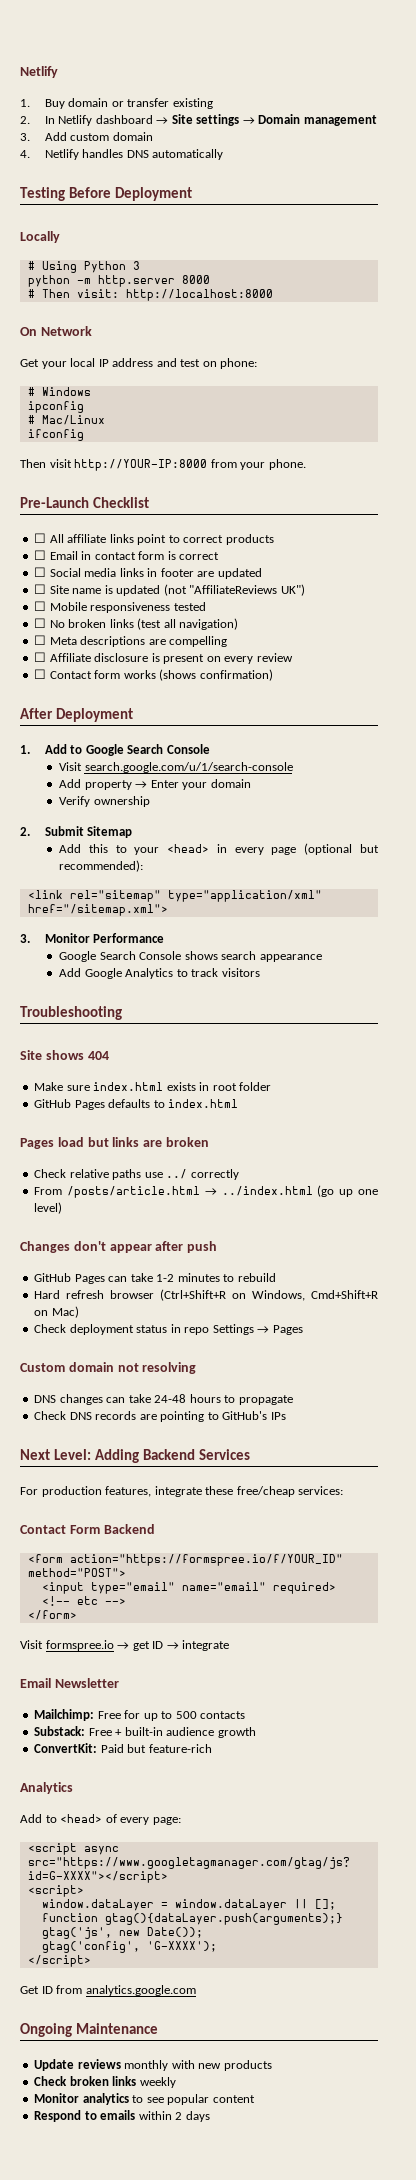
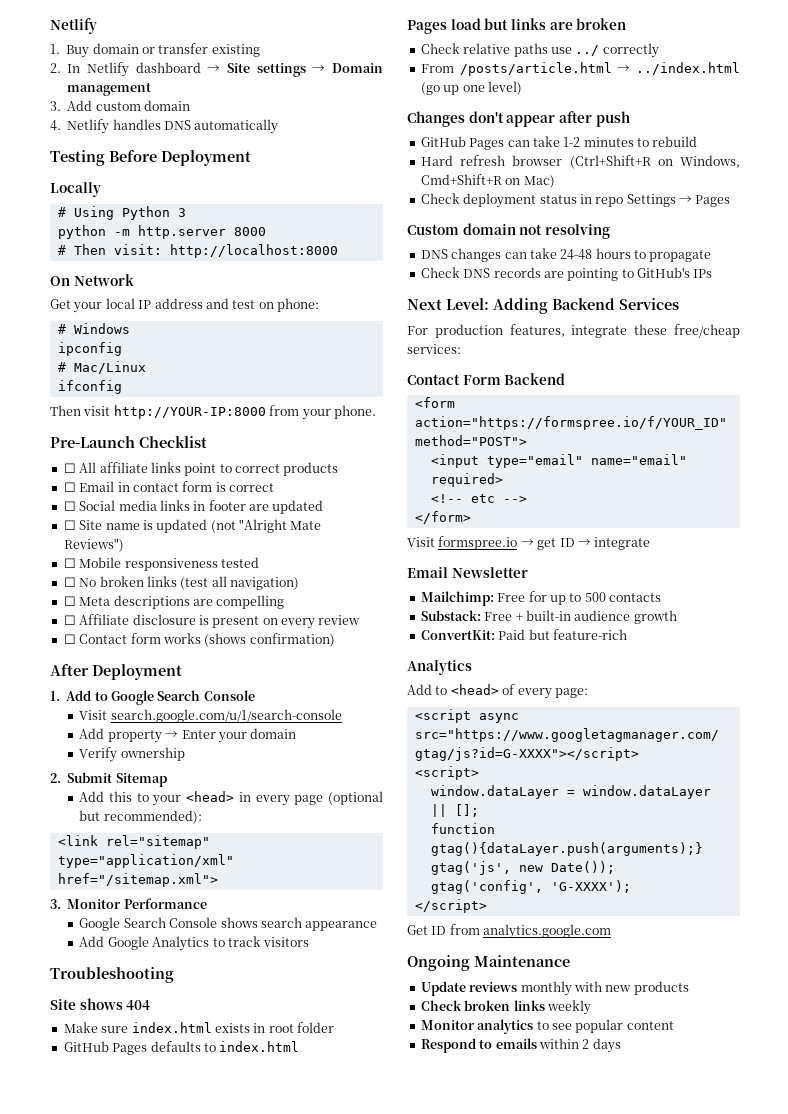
[189,584,305,596] "AffiliateReviews UK") -> [239,519,322,533] [63,538,124,552] "Alright Mate Reviews")

